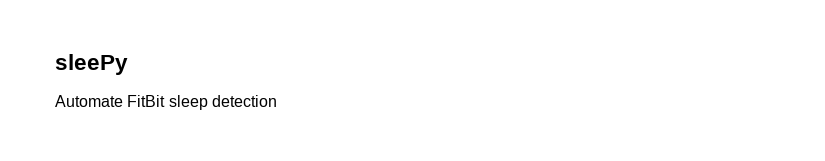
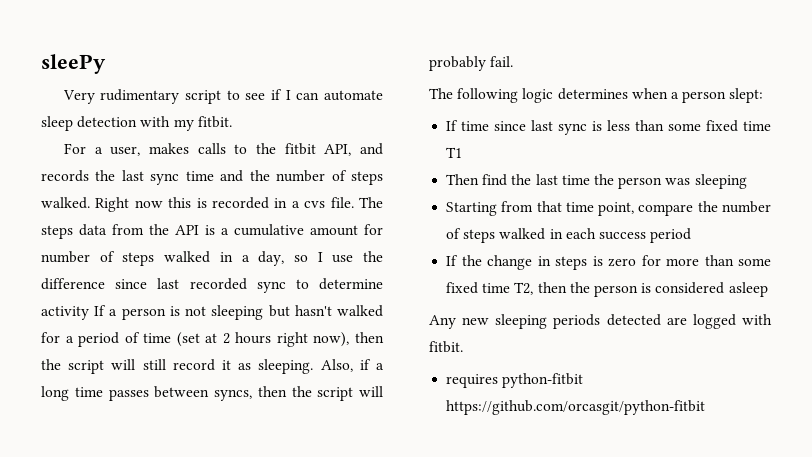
[55,95,277,110] Automate FitBit sleep detection -> [62,89,383,104] [41,116,232,131] [63,143,383,156] [41,170,384,185] [41,197,383,212] [41,224,383,239] [41,251,383,266] [41,278,383,293] [41,305,384,320] [41,332,384,347] [41,359,384,374] [41,386,383,401] [429,56,514,71] [429,88,764,103] [446,120,771,135] [446,147,463,158] [446,174,747,189] [446,201,771,216] [446,228,692,243] [446,255,771,270] [446,282,768,297] [429,314,772,329] [429,341,463,353] [446,373,584,388] [446,400,706,415] Very rudimentary script to see if I can automate sleep detection with my fitbit. // For a user, makes calls to the fitbit API, and records the last sync time and the number of steps walked. Right now this is recorded in a cvs file. The steps data from the API is a cumulative amount for number of steps walked in a day, so I use the difference since last recorded sync to determine activity If a person is not sleeping but hasn't walked for a period of time (set at 2 hours right now), then the script will still record it as sleeping. Also, if a long time passes between syncs, then the script will probably fail. // The following logic determines when a person slept: // If time since last sync is less than some fixed time T1 // Then find the last time the person was sleeping // Starting from that time point, compare the number of steps walked in each success period // If the change in steps is zero for more than some fixed time T2, then the person is considered asleep // Any new sleeping periods detected are logged with fitbit. // requires python-fitbit https://github.com/orcasgit/python-fitbit

